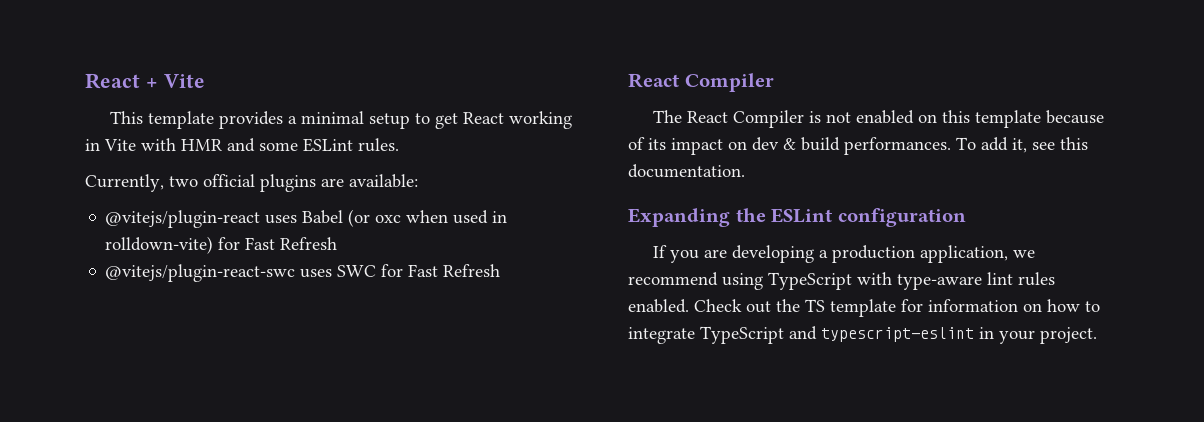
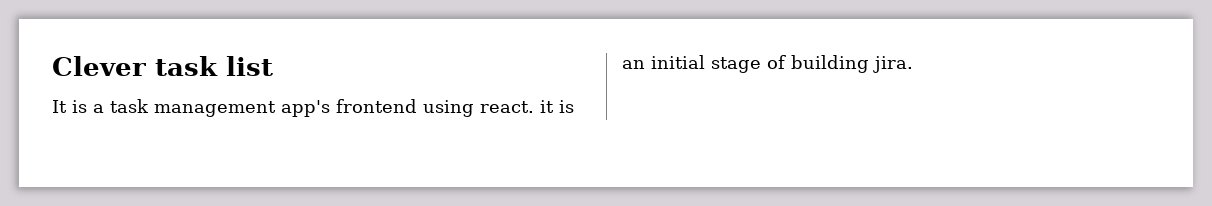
[85,73,205,89] [109,111,572,129] [85,138,399,152] [85,174,418,192] [105,209,508,228] [105,236,338,254] [105,264,501,282] [628,73,774,92] [652,110,1104,128] [628,137,1088,155] [628,164,745,178] [628,208,966,227] [652,245,1035,263] [628,272,1055,290] [628,299,1100,317] [628,326,1097,344] React + Vite // This template provides a minimal setup to get React working in Vite with HMR and some ESLint rules. // Currently, two official plugins are available: // @vitejs/plugin-react uses Babel (or oxc when used in rolldown-vite) for Fast Refresh // @vitejs/plugin-react-swc uses SWC for Fast Refresh // React Compiler // The React Compiler is not enabled on this template because of its impact on dev & build performances. To add it, see this documentation. // Expanding the ESLint configuration // If you are developing a production application, we recommend using TypeScript with type-aware lint rules enabled. Check out the TS template for information on how to integrate TypeScript and typescript-eslint in your project. -> [52,56,273,76] [52,99,574,117] [622,55,913,73] Clever task list // It is a task management app's frontend using react. it is an initial stage of building jira.

